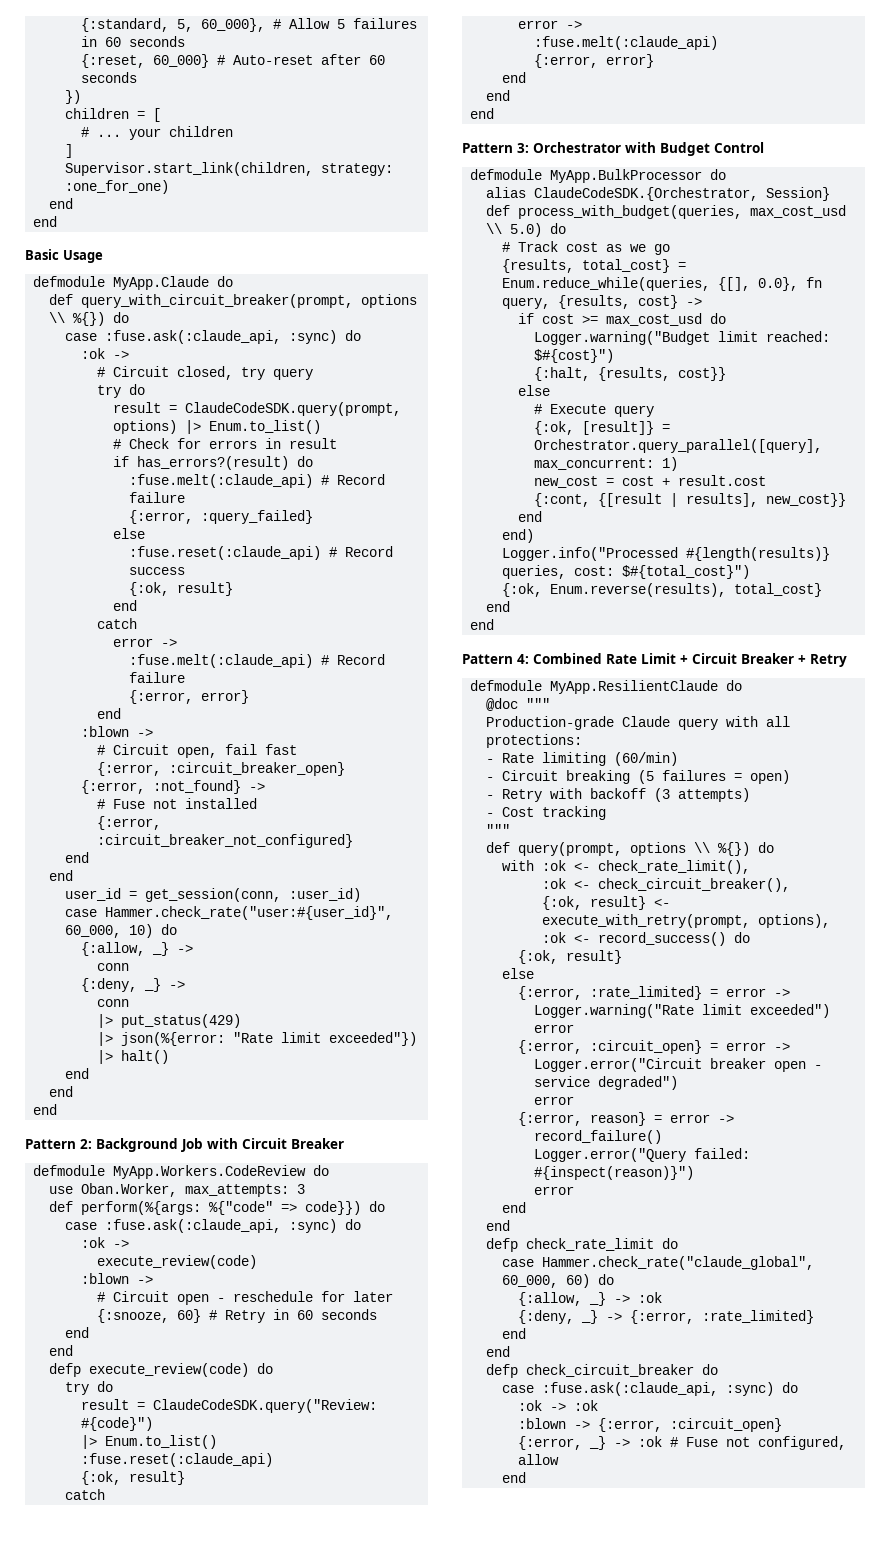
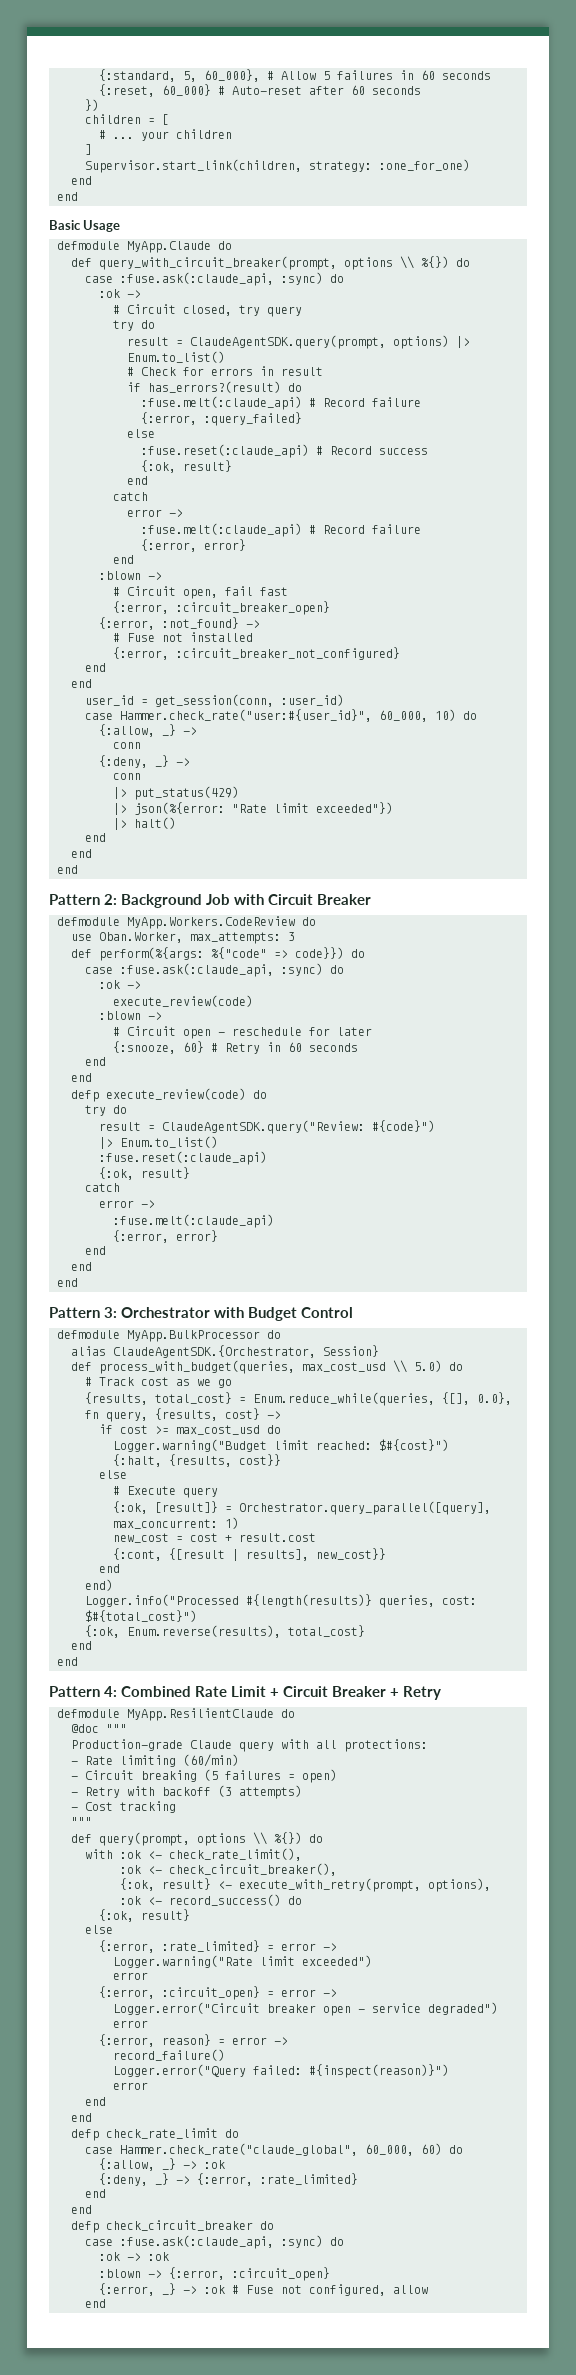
[184,402,401,416] ClaudeCodeSDK.query(prompt, -> [189,335,386,349] ClaudeAgentSDK.query(prompt,
[152,1399,377,1413] ClaudeCodeSDK.query("Review: -> [161,1120,365,1134] ClaudeAgentSDK.query("Review:
[533,187,758,201] ClaudeCodeSDK.{Orchestrator, -> [112,1345,316,1358] ClaudeAgentSDK.{Orchestrator,

